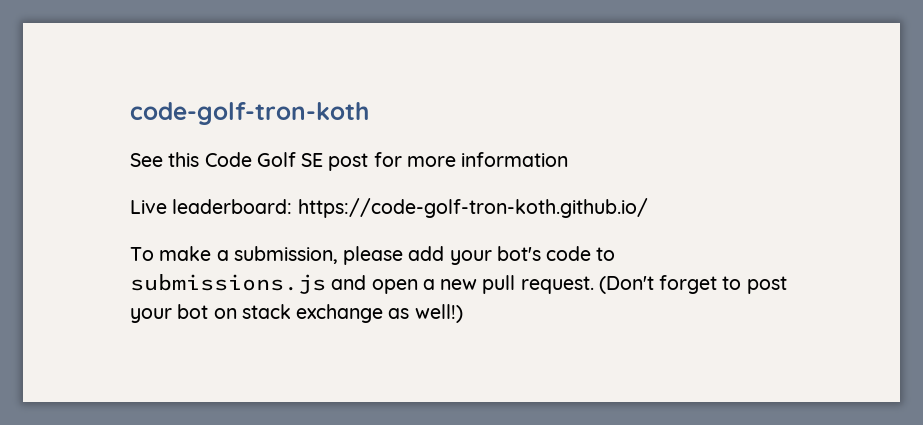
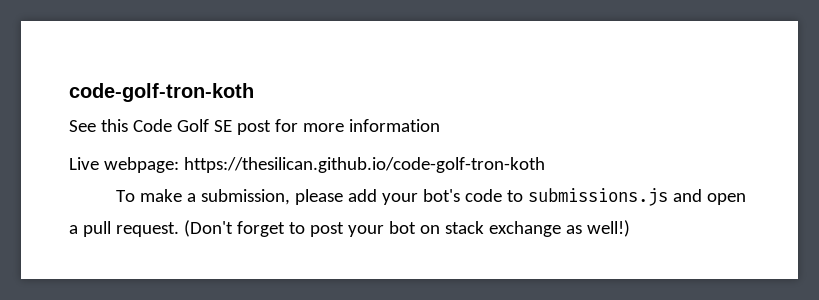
[172,198,648,218] leaderboard: https://code-golf-tron-koth.github.io/ -> [103,157,545,173] webpage: https://thesilican.github.io/code-golf-tron-koth
[440,279,478,290] new -> (78, 229) none

